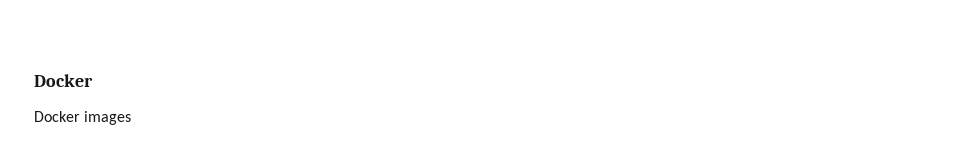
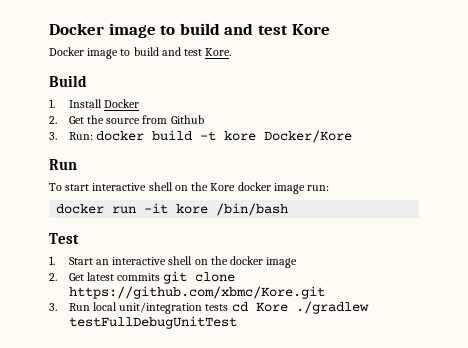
[34,74,93,87] [34,111,132,125] Docker // Docker images -> [49,23,330,38] [49,47,232,59] [49,75,87,87] [49,99,139,108] [49,115,204,124] [49,130,352,143] [49,159,77,170] [49,182,330,194] [56,203,289,216] [49,233,79,244] [49,256,298,268] [49,271,236,284] [68,286,325,299] [49,301,369,314] [68,316,237,329] Docker image to build and test Kore // Docker image to build and test Kore. // Build // 1. Install Docker // 2. Get the source from Github // 3. Run: docker build -t kore Docker/Kore // Run // To start interactive shell on the Kore docker image run: // docker run -it kore /bin/bash // Test // 1. Start an interactive shell on the docker image // 2. Get latest commits git clone https://github.com/xbmc/Kore.git // 3. Run local unit/integration tests cd Kore ./gradlew testFullDebugUnitTest

